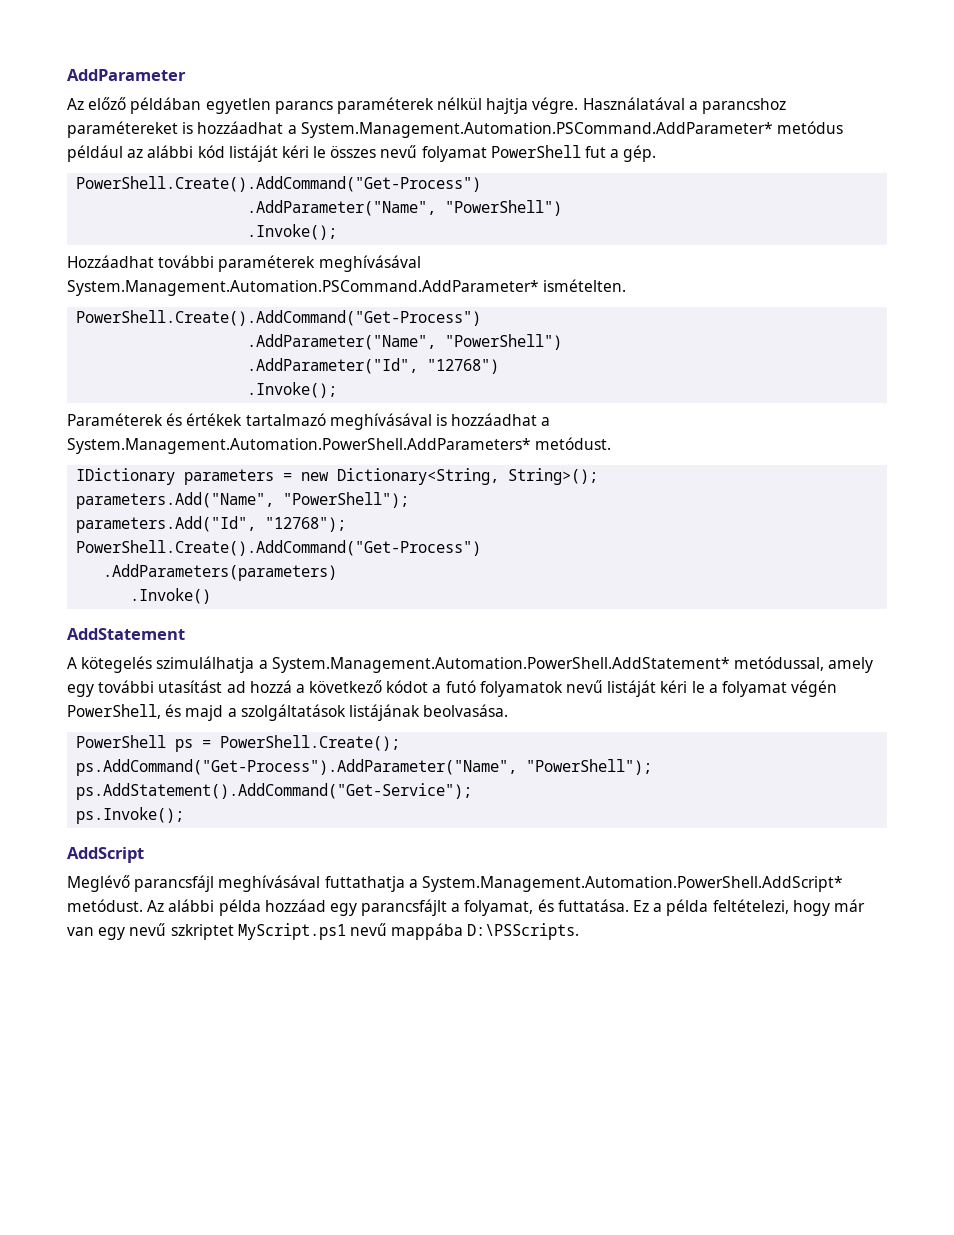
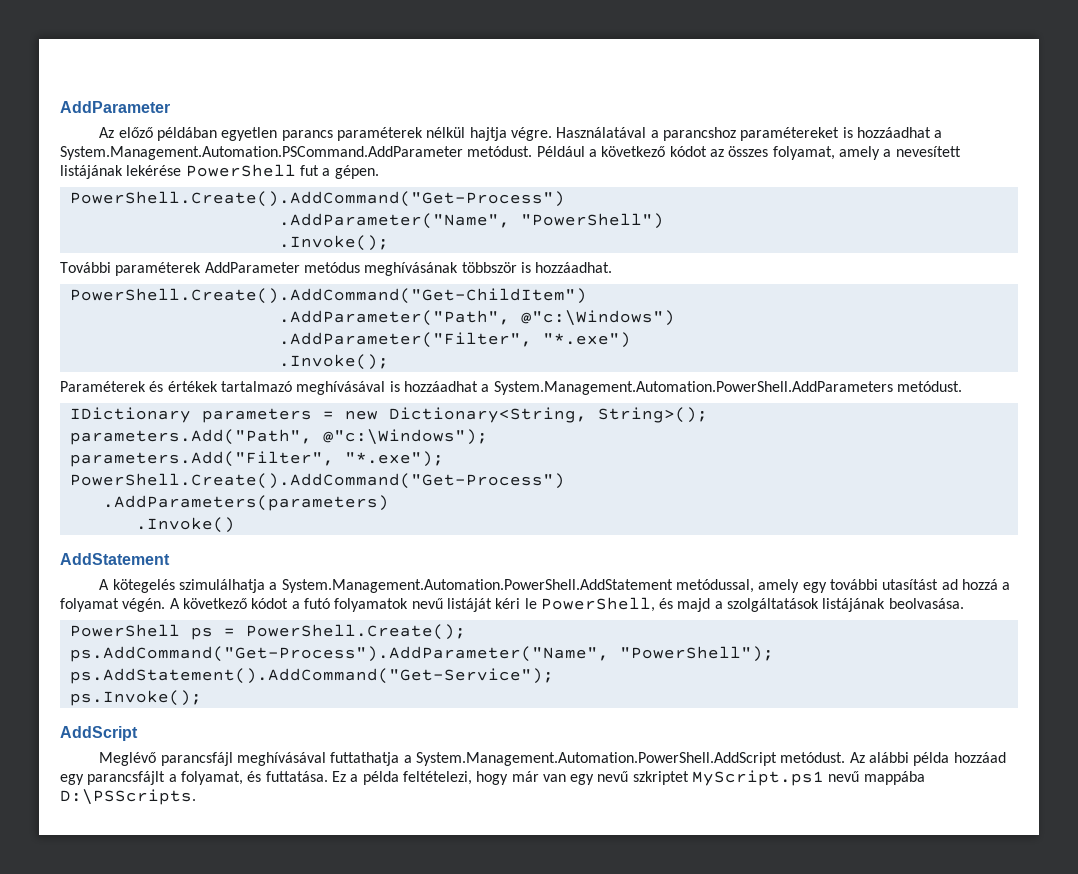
[300,121,843,138] [67,145,487,162] System.Management.Automation.PSCommand.AddParameter* metódus például az alábbi kód listáját kéri le összes nevű folyamat -> [60,146,961,160] [60,165,182,179] System.Management.Automation.PSCommand.AddParameter metódust. Például a következő kódot az összes folyamat, amely a nevesített listájának lekérése
[623,145,657,162] gép. -> [334,165,379,179] gépen.
[67,255,421,272] [67,279,627,296] [76,310,482,326] [247,334,563,350] [247,358,500,374] Hozzáadhat további paraméterek meghívásával System.Management.Automation.PSCommand.AddParameter* ismételten. // PowerShell.Create().AddCommand("Get-Process") // .AddParameter("Name", "PowerShell") // .AddParameter("Id", "12768") -> [60,262,613,276] [69,288,587,304] [278,310,675,326] [278,332,631,348] További paraméterek AddParameter metódus meghívásának többször is hozzáadhat. // PowerShell.Create().AddCommand("Get-ChildItem") // .AddParameter("Path", @"c:\Windows") // .AddParameter("Filter", "*.exe")
[67,438,531,454] System.Management.Automation.PowerShell.AddParameters* -> [493,381,893,395] System.Management.Automation.PowerShell.AddParameters
[76,492,410,509] [76,516,347,533] parameters.Add("Name", "PowerShell"); // parameters.Add("Id", "12768"); -> [69,429,488,445] [69,451,444,467] parameters.Add("Path", @"c:\Windows"); // parameters.Add("Filter", "*.exe");
[271,657,730,673] System.Management.Automation.PowerShell.AddStatement* -> [281,579,673,593] System.Management.Automation.PowerShell.AddStatement
(305, 688) none -> [60,598,180,612] folyamat végén. A
[708,680,838,697] a folyamat végén -> (537, 603) none
[421,876,843,892] System.Management.Automation.PowerShell.AddScript* -> [415,752,777,766] System.Management.Automation.PowerShell.AddScript

